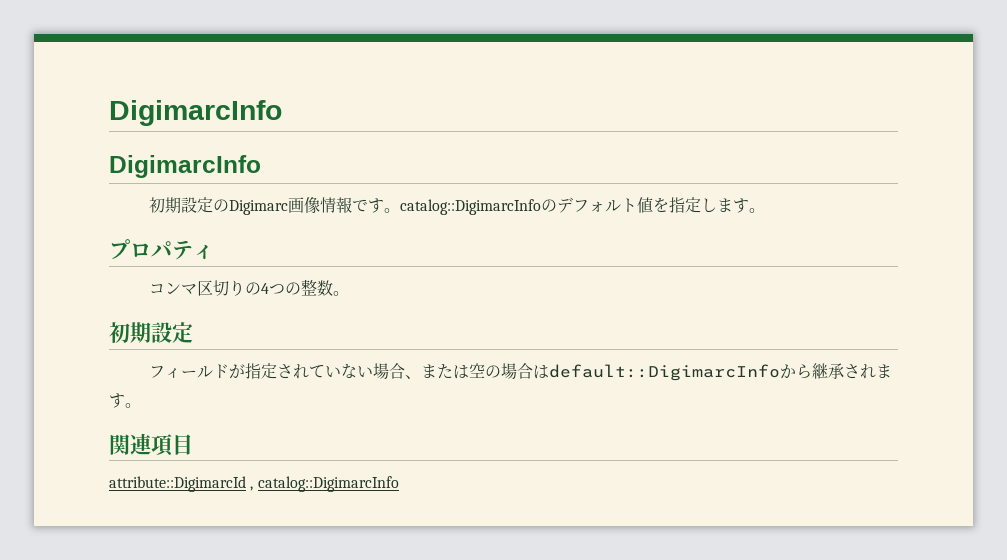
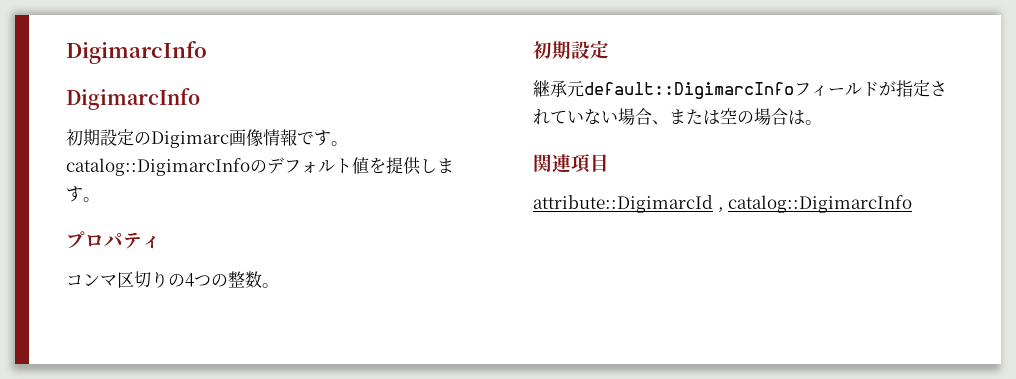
[669,197,702,213] 指定 -> [386,157,421,175] 提供
(193, 332) none -> [533,80,794,99] 継承元default::DigimarcInfo
[549,363,893,381] [109,393,125,408] default::DigimarcInfoから継承されます -> (805, 117) none

